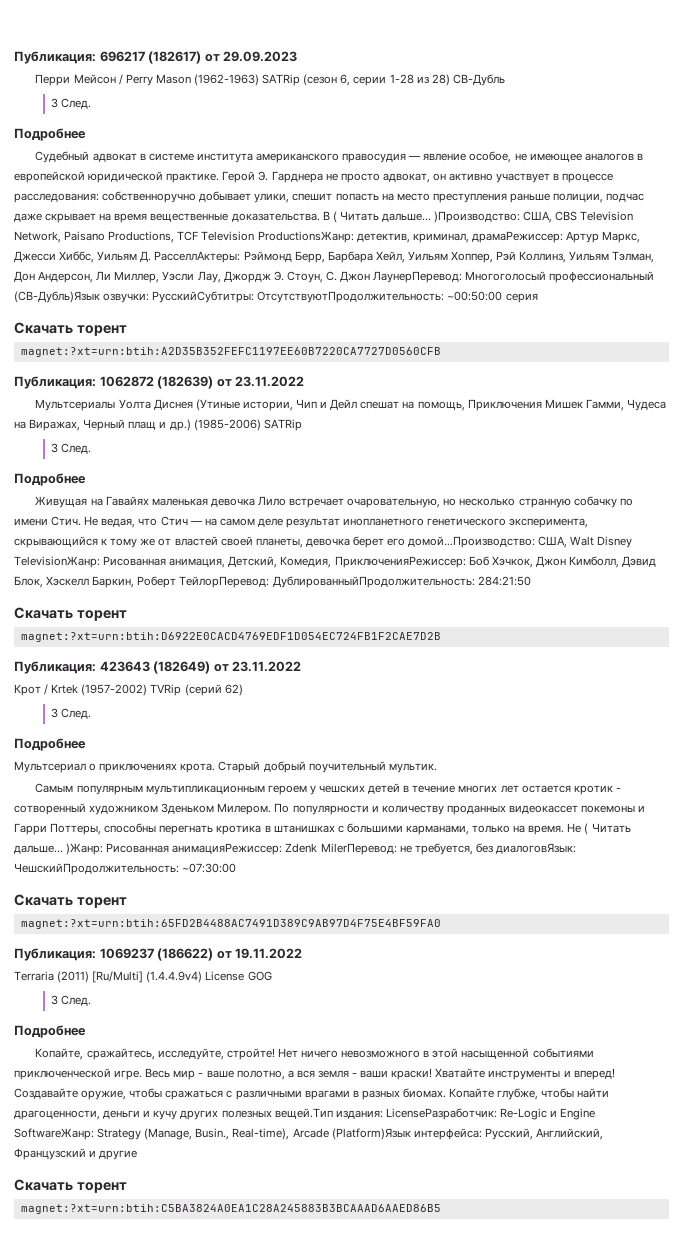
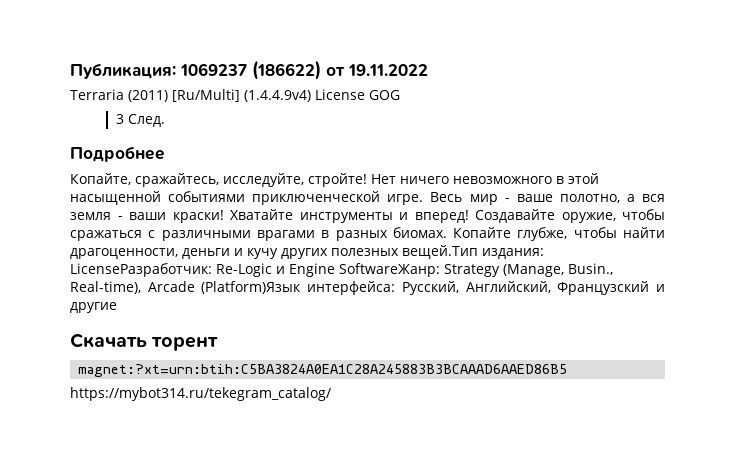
[14,51,298,64] [35,74,505,86] [50,98,91,109] [14,128,86,141] [35,151,643,163] [14,171,614,183] [14,191,645,203] [14,211,634,223] [14,231,641,243] [14,251,655,263] [14,271,655,283] [14,291,538,303] [14,322,127,336] [20,347,441,357] [14,376,305,389] [35,399,666,411] [14,419,302,431] [50,443,91,454] [14,473,86,486] [35,496,633,508] [14,516,589,528] [14,536,633,548] [14,556,657,568] [14,576,531,588] [14,607,127,621] [20,632,441,642] [14,661,302,674] [14,684,243,696] [50,708,91,719] [14,738,86,751] [14,761,437,773] [35,783,621,795] [14,803,646,815] [14,823,631,835] [14,843,576,855] [14,863,237,875] [14,894,127,908] [20,919,441,929] [14,948,96,961] Публикация: 696217 (182617) от 29.09.2023 // Перри Мейсон / Perry Mason (1962-1963) SATRip (сезон 6, серии 1-28 из 28) СВ-Дубль // 3 След. // Подробнее // Судебный адвокат в системе института американского правосудия — явление особое, не имеющее аналогов в европейской юридической практике. Герой Э. Гарднера не просто адвокат, он активно участвует в процессе расследования: собственноручно добывает улики, спешит попасть на место преступления раньше полиции, подчас даже скрывает на время вещественные доказательства. В ( Читать дальше... )Производство: США, CBS Television Network, Paisano Productions, TCF Television ProductionsЖанр: детектив, криминал, драмаРежиссер: Артур Маркс, Джесси Хиббс, Уильям Д. РасселлАктеры: Рэймонд Берр, Барбара Хейл, Уильям Хоппер, Рэй Коллинз, Уильям Тэлман, Дон Андерсон, Ли Миллер, Уэсли Лау, Джордж Э. Стоун, С. Джон ЛаунерПеревод: Многоголосый профессиональный (СВ-Дубль)Язык озвучки: РусскийСубтитры: ОтсутствуютПродолжительность: ~00:50:00 серия // Скачать торент // magnet:?xt=urn:btih:A2D35B352FEFC1197EE60B7220CA7727D0560CFB // Публикация: 1062872 (182639) от 23.11.2022 // Мультсериалы Уолта Диснея (Утиные истории, Чип и Дейл спешат на помощь, Приключения Мишек Гамми, Чудеса на Виражах, Черный плащ и др.) (1985-2006) SATRip // 3 След. // Подробнее // Живущая на Гавайях маленькая девочка Лило встречает очаровательную, но несколько странную собачку по имени Стич. Не ведая, что Стич — на самом деле результат инопланетного генетического эксперимента, скрывающийся к тому же от властей своей планеты, девочка берет его домой…Производство: США, Walt Disney TelevisionЖанр: Рисованная анимация, Детский, Комедия, ПриключенияРежиссер: Боб Хэчкок, Джон Кимболл, Дэвид Блок, Хэскелл Баркин, Роберт ТейлорПеревод: ДублированныйПродолжительность: 284:21:50 // Скачать торент // magnet:?xt=urn:btih:D6922E0CACD4769EDF1D054EC724FB1F2CAE7D2B // Публикация: 423643 (182649) от 23.11.2022 // Крот / Krtek (1957-2002) TVRip (серий 62) // 3 След. // Подробнее // Мультсериал о приключениях крота. Старый добрый поучительный мультик. // Самым популярным мультипликационным героем у чешских детей в течение многих лет остается кротик - сотворенный художником Зденьком Милером. По популярности и количеству проданных видеокассет покемоны и Гарри Поттеры, способны перегнать кротика в штанишках с большими карманами, только на время. Не ( Читать дальше... )Жанр: Рисованная анимацияРежиссер: Zdenk MilerПеревод: не требуется, без диалоговЯзык: ЧешскийПродолжительность: ~07:30:00 // Скачать торент // magnet:?xt=urn:btih:65FD2B4488AC7491D389C9AB97D4F75E4BF59FA0 // Публикация: -> [70,63,176,79] Публикация:
(441, 1209) none -> [70,387,331,401] // https://mybot314.ru/tekegram_catalog/

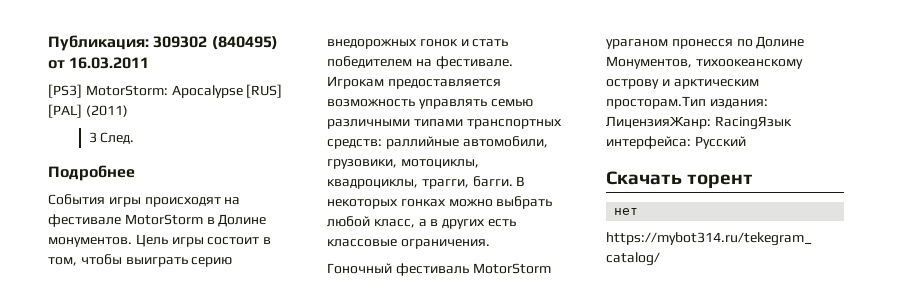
[180,60,428,80] [70,89,400,102] [115,114,165,127] [70,146,165,162] [70,173,599,187] [70,191,666,205] [70,209,665,223] [70,227,665,241] [70,245,544,259] [70,263,613,277] [70,281,665,295] [70,302,117,313] 1069237 (186622) от 19.11.2022 // Terraria (2011) [Ru/Multi] (1.4.4.9v4) License GOG // 3 След. // Подробнее // Копайте, сражайтесь, исследуйте, стройте! Нет ничего невозможного в этой насыщенной событиями приключенческой игре. Весь мир - ваше полотно, а вся земля - ваши краски! Хватайте инструменты и вперед! Создавайте оружие, чтобы сражаться с различными врагами в разных биомах. Копайте глубже, чтобы найти драгоценности, деньги и кучу других полезных вещей.Тип издания: LicenseРазработчик: Re-Logic и Engine SoftwareЖанр: Strategy (Manage, Busin., Real-time), Arcade (Platform)Язык интерфейса: Русский, Английский, Французский и другие -> [153,36,278,50] [48,57,150,69] [48,84,283,98] [48,104,128,118] [88,132,135,144] [48,165,135,181] [48,194,241,207] [48,214,267,227] [48,234,272,247] [48,254,233,267] [327,39,509,49] [327,56,513,69] [327,76,501,89] [327,99,533,109] [327,119,562,129] [327,136,548,149] [327,159,479,169] [327,176,526,189] [327,196,553,209] [327,216,516,229] [327,239,490,249] [327,263,551,276] [606,36,805,49] [606,56,803,69] [606,79,759,89] [606,96,768,109] [606,116,792,130] [606,136,746,149] 309302 (840495) от 16.03.2011 // [PS3] MotorStorm: Apocalypse [RUS] [PAL] (2011) // 3 След. // Подробнее // События игры происходят на фестивале MotorStorm в Долине монументов. Цель игры состоит в том, чтобы выиграть серию внедорожных гонок и стать победителем на фестивале. Игрокам предоставляется возможность управлять семью различными типами транспортных средств: раллийные автомобили, грузовики, мотоциклы, квадроциклы, трагги, багги. В некоторых гонках можно выбрать любой класс, а в других есть классовые ограничения. // Гоночный фестиваль MotorStorm ураганом пронесся по Долине Монументов, тихоокеанскому острову и арктическим просторам.Тип издания: ЛицензияЖанр: RacingЯзык интерфейса: Русский
[78,364,568,377] magnet:?xt=urn:btih:C5BA3824A0EA1C28A245883B3BCAAAD6AAED86B5 -> [614,208,639,215] нет

